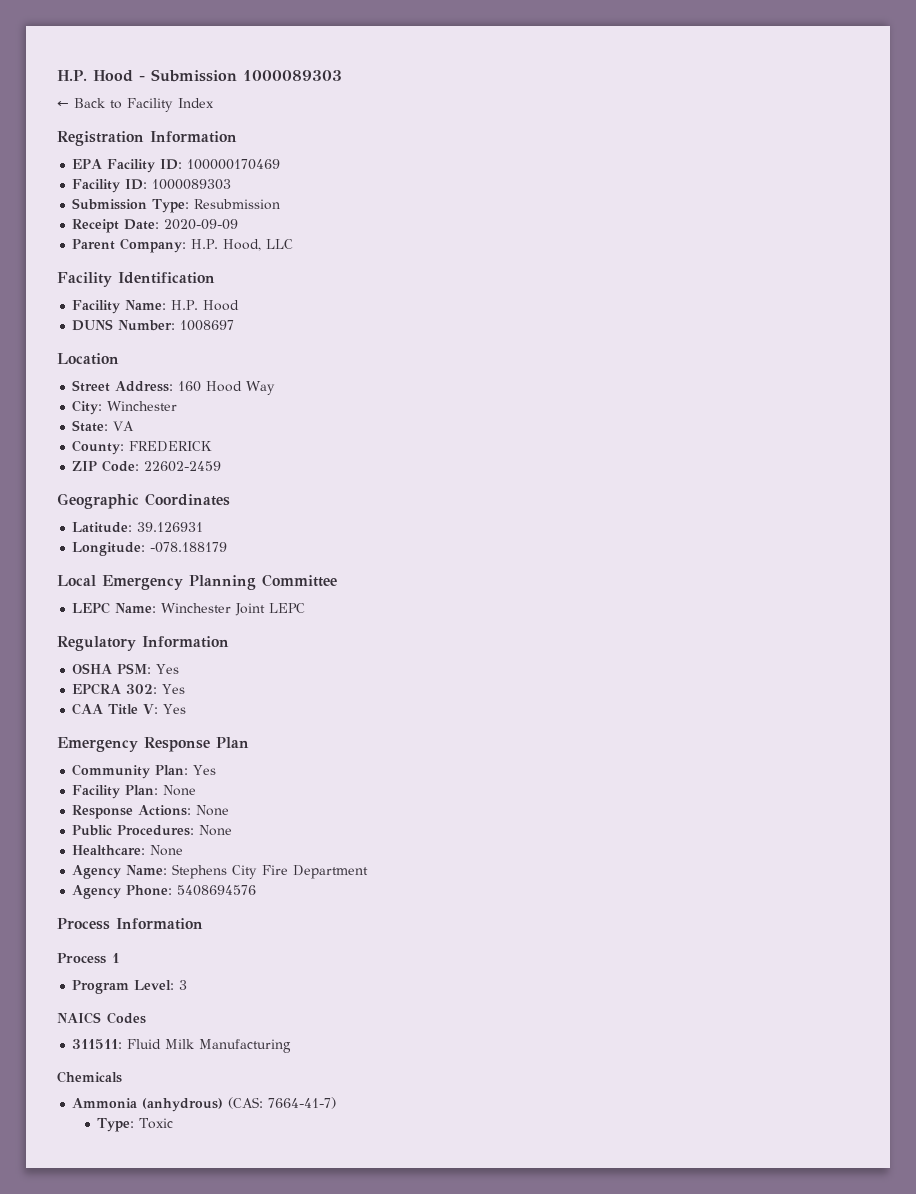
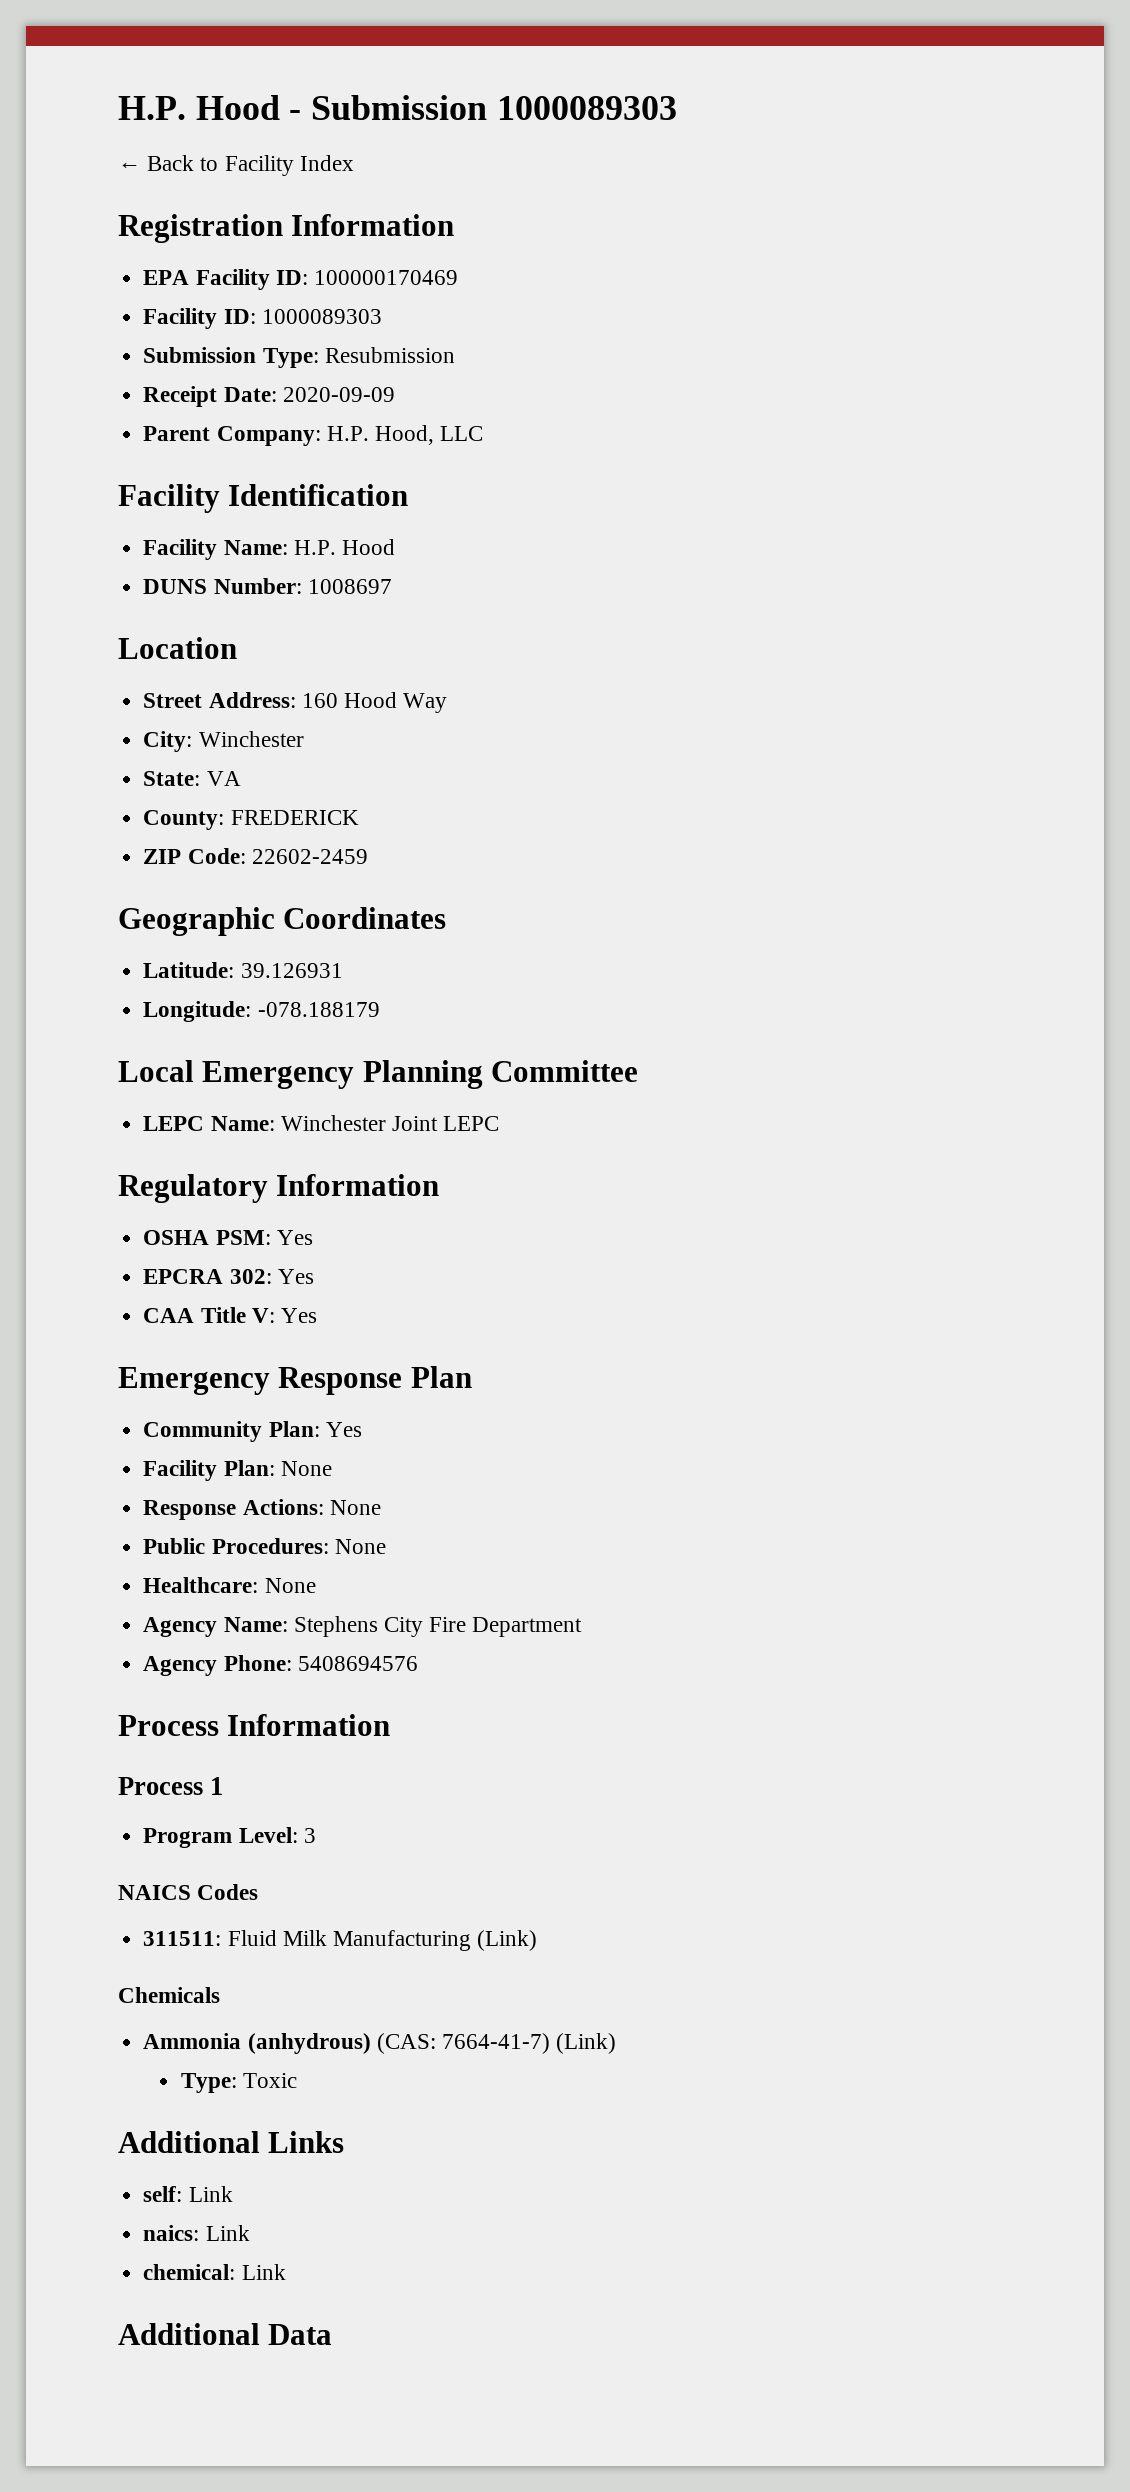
(292, 1046) none -> [477,1930,538,1951] (Link)
(337, 1103) none -> [556,2033,617,2054] (Link)
(174, 1123) none -> [118,2131,345,2153] [143,2186,233,2202] [143,2225,250,2241] [143,2264,286,2280] [118,2323,333,2345] // Additional Links // self: Link // naics: Link // chemical: Link // Additional Data

